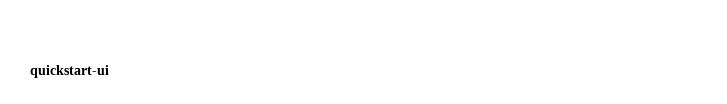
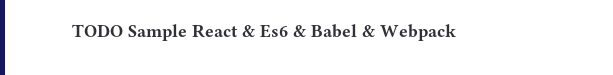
[30,65,109,78] quickstart-ui -> [72,24,456,41] TODO Sample React & Es6 & Babel & Webpack

